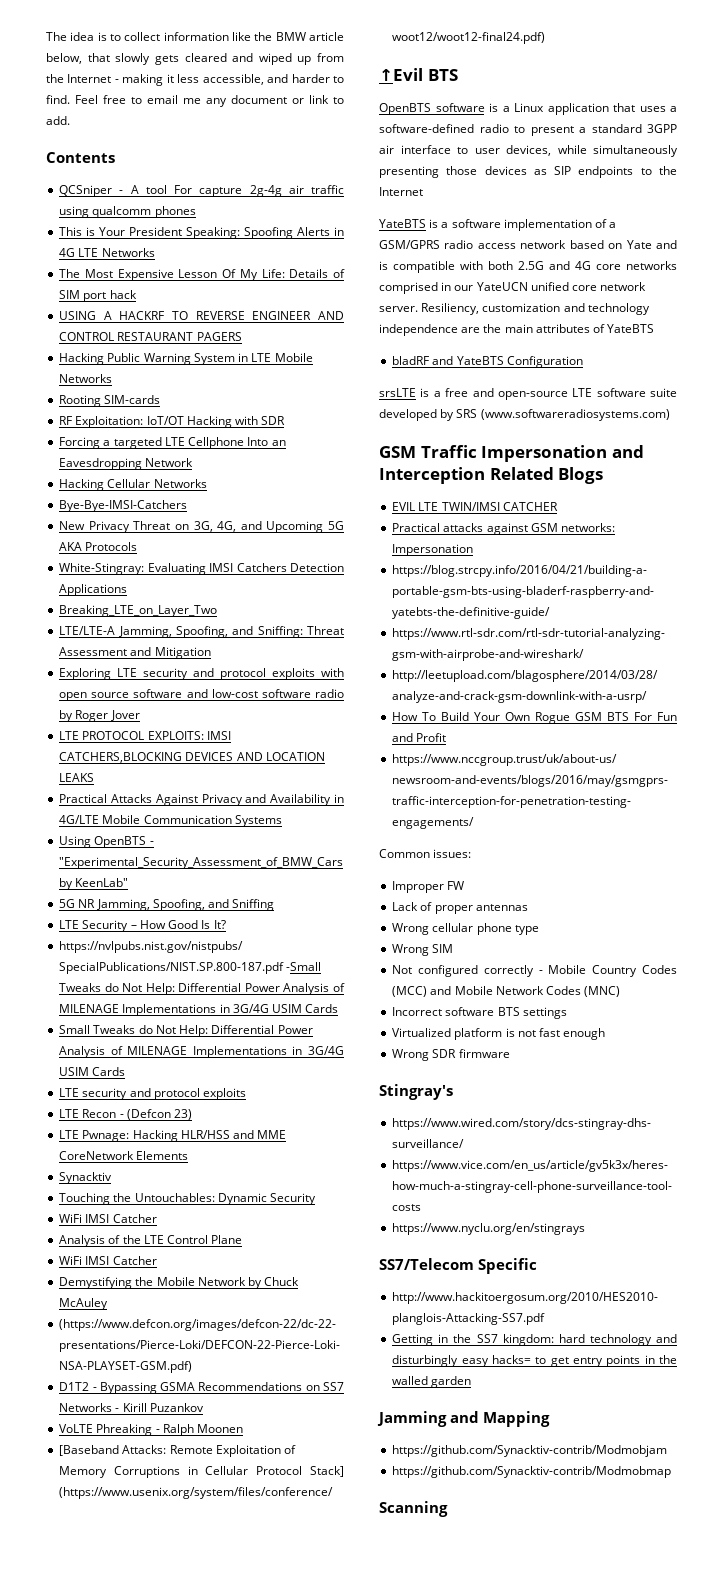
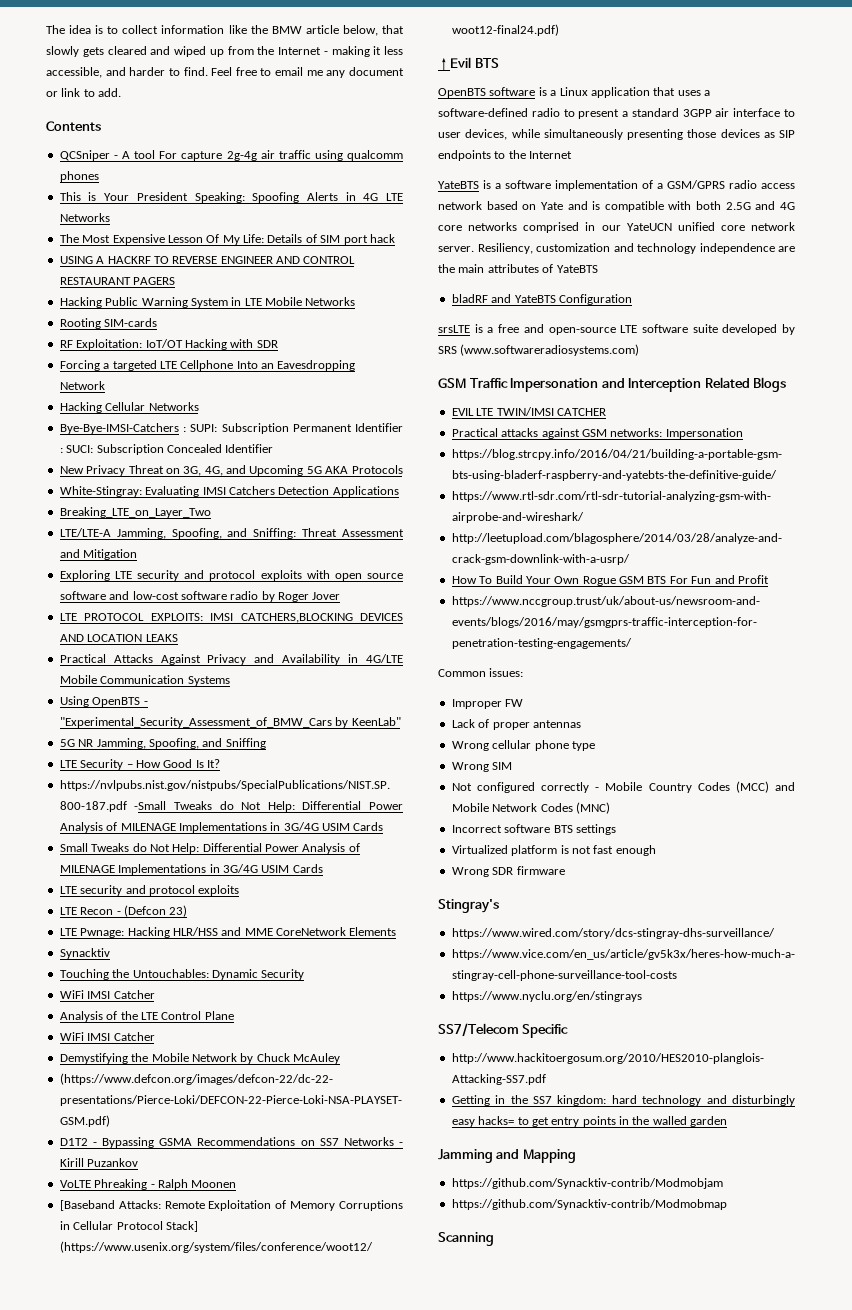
(188, 506) none -> [183,423,403,434] [59,444,274,455] : SUPI: Subscription Permanent Identifier : SUCI: Subscription Concealed Identifier

